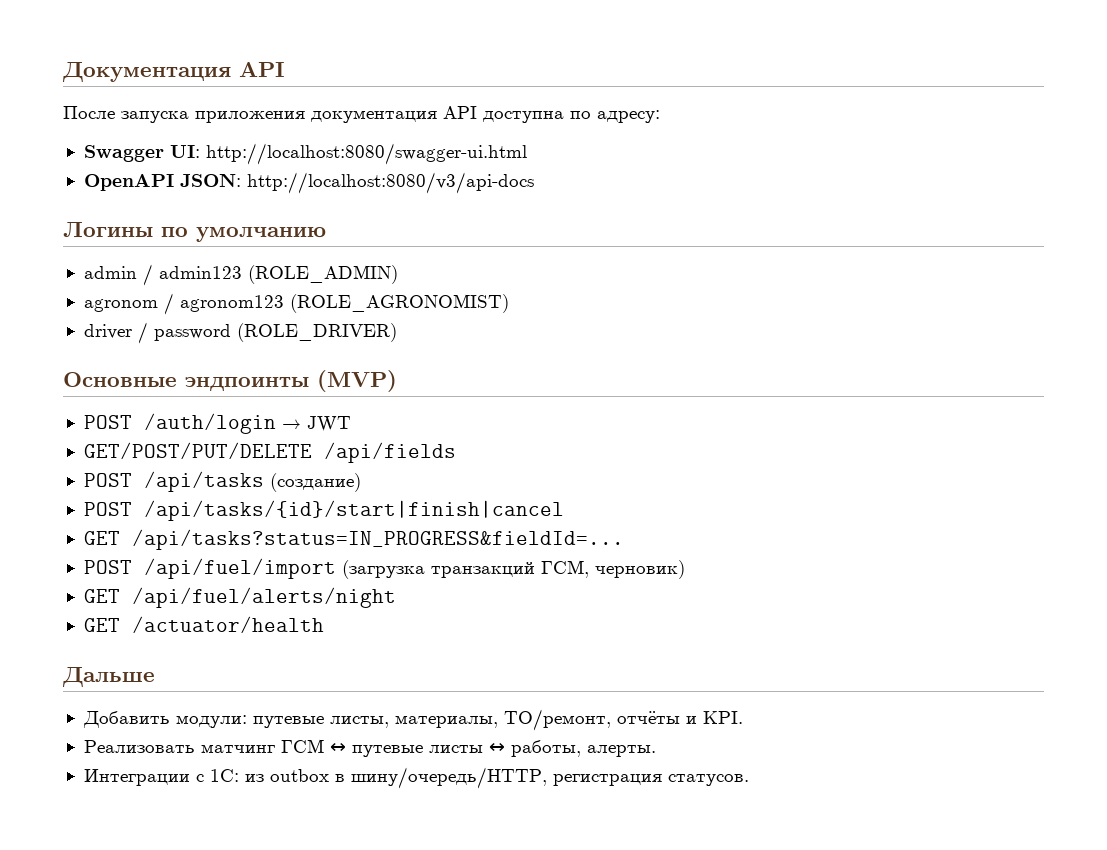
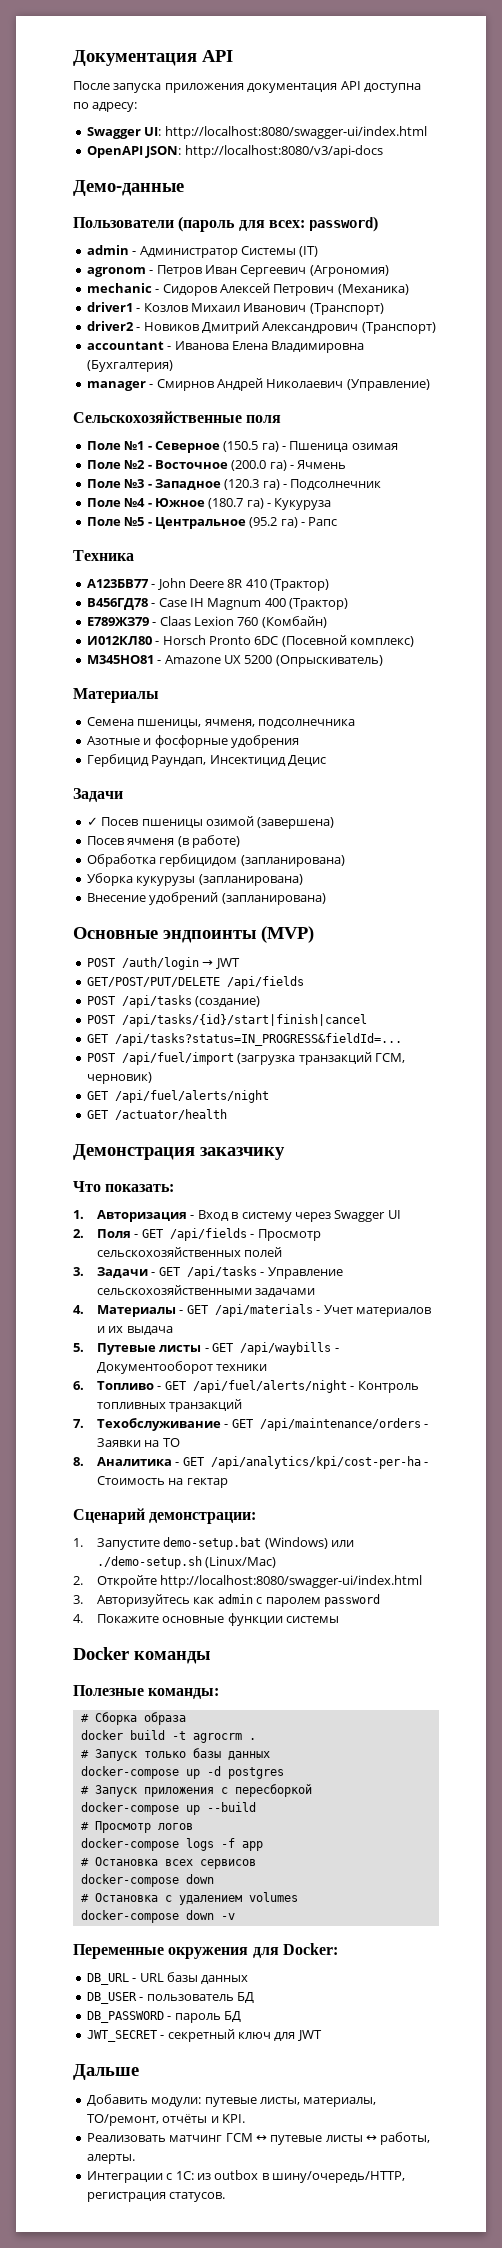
[205,143,527,165] http://localhost:8080/swagger-ui.html -> [164,126,427,139] http://localhost:8080/swagger-ui/index.html
[63,222,326,242] [83,264,398,286] [83,293,509,315] [83,322,397,344] Логины по умолчанию // admin / admin123 (ROLE_ADMIN) // agronom / agronom123 (ROLE_AGRONOMIST) // driver / password (ROLE_DRIVER) -> [73,180,184,196] [73,216,379,232] [86,245,319,258] [86,265,389,277] [86,283,409,296] [86,302,384,315] [86,321,436,334] [86,341,365,353] [86,360,173,372] [86,378,430,391] [73,411,282,423] [86,441,398,453] [86,460,347,471] [86,479,382,490] [86,498,332,510] [86,517,338,529] [73,550,134,561] [86,578,329,591] [86,598,348,610] [86,616,327,628] [86,635,414,647] [86,655,383,667] [73,688,159,703] [86,717,355,728] [86,735,299,748] [86,754,326,767] [73,788,123,802] [86,816,335,829] [86,835,240,848] [86,854,345,867] [86,873,303,886] [86,892,326,905] Демо-данные // Пользователи (пароль для всех: password) // admin - Администратор Системы (IT) // agronom - Петров Иван Сергеевич (Агрономия) // mechanic - Сидоров Алексей Петрович (Механика) // driver1 - Козлов Михаил Иванович (Транспорт) // driver2 - Новиков Дмитрий Александрович (Транспорт) // accountant - Иванова Елена Владимировна (Бухгалтерия) // manager - Смирнов Андрей Николаевич (Управление) // Сельскохозяйственные поля // Поле №1 - Северное (150.5 га) - Пшеница озимая // Поле №2 - Восточное (200.0 га) - Ячмень // Поле №3 - Западное (120.3 га) - Подсолнечник // Поле №4 - Южное (180.7 га) - Кукуруза // Поле №5 - Центральное (95.2 га) - Рапс // Техника // А123БВ77 - John Deere 8R 410 (Трактор) // В456ГД78 - Case IH Magnum 400 (Трактор) // Е789ЖЗ79 - Claas Lexion 760 (Комбайн) // И012КЛ80 - Horsch Pronto 6DC (Посевной комплекс) // М345НО81 - Amazone UX 5200 (Опрыскиватель) // Материалы // Семена пшеницы, ячменя, подсолнечника // Азотные и фосфорные удобрения // Гербицид Раундап, Инсектицид Децис // Задачи // ✓ Посев пшеницы озимой (завершена) // Посев ячменя (в работе) // Обработка гербицидом (запланирована) // Уборка кукурузы (запланирована) // Внесение удобрений (запланирована)
(324, 624) none -> [73,1144,285,1160] [73,1181,175,1192] [73,1210,401,1222] [73,1228,321,1241] [97,1247,283,1257] [73,1266,343,1279] [97,1285,316,1297] [73,1304,431,1317] [97,1326,173,1335] [73,1342,339,1355] [97,1361,268,1374] [73,1380,419,1393] [97,1399,243,1412] [73,1418,429,1431] [97,1438,180,1447] [73,1456,429,1469] [97,1476,228,1488] [73,1508,257,1524] [73,1537,355,1550] [97,1556,277,1569] [73,1575,423,1588] [73,1594,380,1607] [73,1613,340,1626] [73,1647,210,1664] [73,1685,220,1699] [80,1712,186,1725] [80,1730,256,1743] [80,1748,270,1761] [80,1766,284,1779] [80,1784,312,1797] [80,1802,256,1815] [80,1821,193,1833] [80,1838,263,1851] [80,1857,256,1869] [80,1874,214,1887] [80,1892,298,1905] [80,1910,235,1923] [73,1943,338,1959] [86,1972,249,1985] [86,1992,254,2004] [86,2011,241,2023] [86,2029,322,2042] // Демонстрация заказчику // Что показать: // 1. Авторизация - Вход в систему через Swagger UI // 2. Поля - GET /api/fields - Просмотр сельскохозяйственных полей // 3. Задачи - GET /api/tasks - Управление сельскохозяйственными задачами // 4. Материалы - GET /api/materials - Учет материалов и их выдача // 5. Путевые листы - GET /api/waybills - Документооборот техники // 6. Топливо - GET /api/fuel/alerts/night - Контроль топливных транзакций // 7. Техобслуживание - GET /api/maintenance/orders - Заявки на ТО // 8. Аналитика - GET /api/analytics/kpi/cost-per-ha - Стоимость на гектар // Сценарий демонстрации: // 1. Запустите demo-setup.bat (Windows) или ./demo-setup.sh (Linux/Mac) // 2. Откройте http://localhost:8080/swagger-ui/index.html // 3. Авторизуйтесь как admin с паролем password // 4. Покажите основные функции системы // Docker команды // Полезные команды: // # Сборка образа // docker build -t agrocrm . // # Запуск только базы данных // docker-compose up -d postgres // # Запуск приложения с пересборкой // docker-compose up --build // # Просмотр логов // docker-compose logs -f app // # Остановка всех сервисов // docker-compose down // # Остановка с удалением volumes // docker-compose down -v // Переменные окружения для Docker: // DB_URL - URL базы данных // DB_USER - пользователь БД // DB_PASSWORD - пароль БД // JWT_SECRET - секретный ключ для JWT

